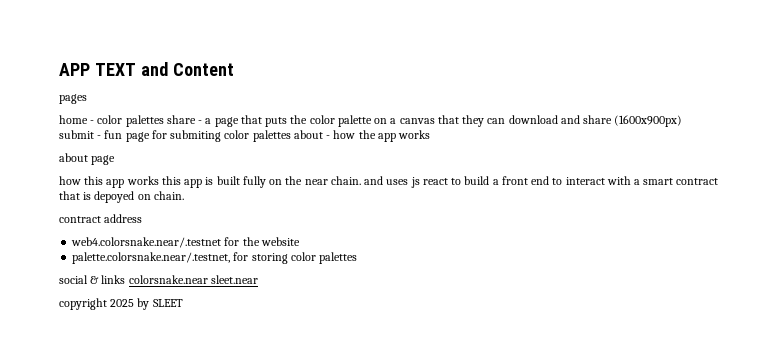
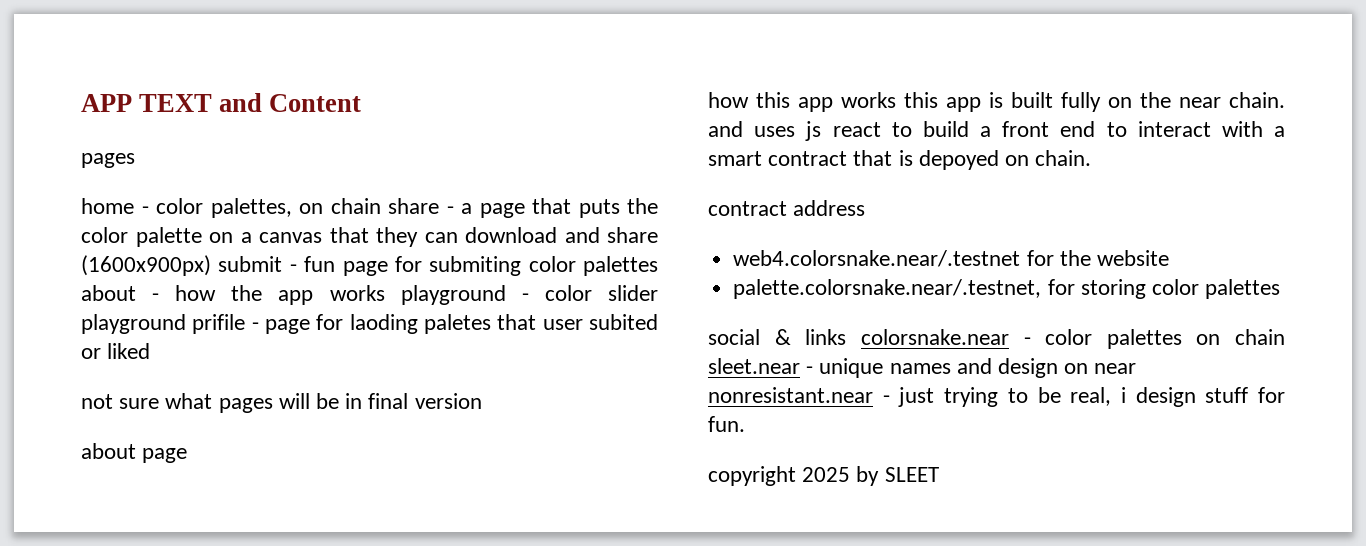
[125,115,164,127] palettes -> [210,198,381,218] palettes, on chain
(431, 134) none -> [400,285,658,305] [81,314,658,334] [81,343,151,359] [81,393,482,413] playground - color slider playground prifile - page for laoding paletes that user subited or liked // not sure what pages will be in final version
[210,275,258,284] sleet.near -> [1023,329,1285,349] [708,358,1137,378] [708,387,1285,407] [708,416,745,432] - color palettes on chain sleet.near - unique names and design on near nonresistant.near - just trying to be real, i design stuff for fun.

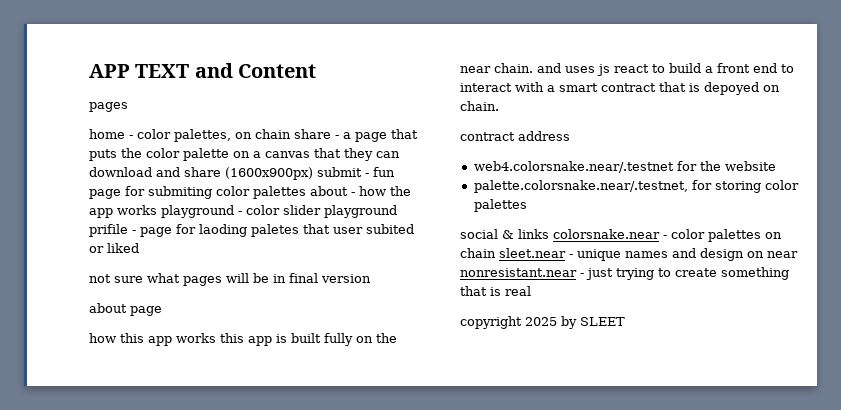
[1037,387,1285,407] [708,416,745,432] be real, i design stuff for fun. -> [675,267,789,280] [460,286,531,296] create something that is real

